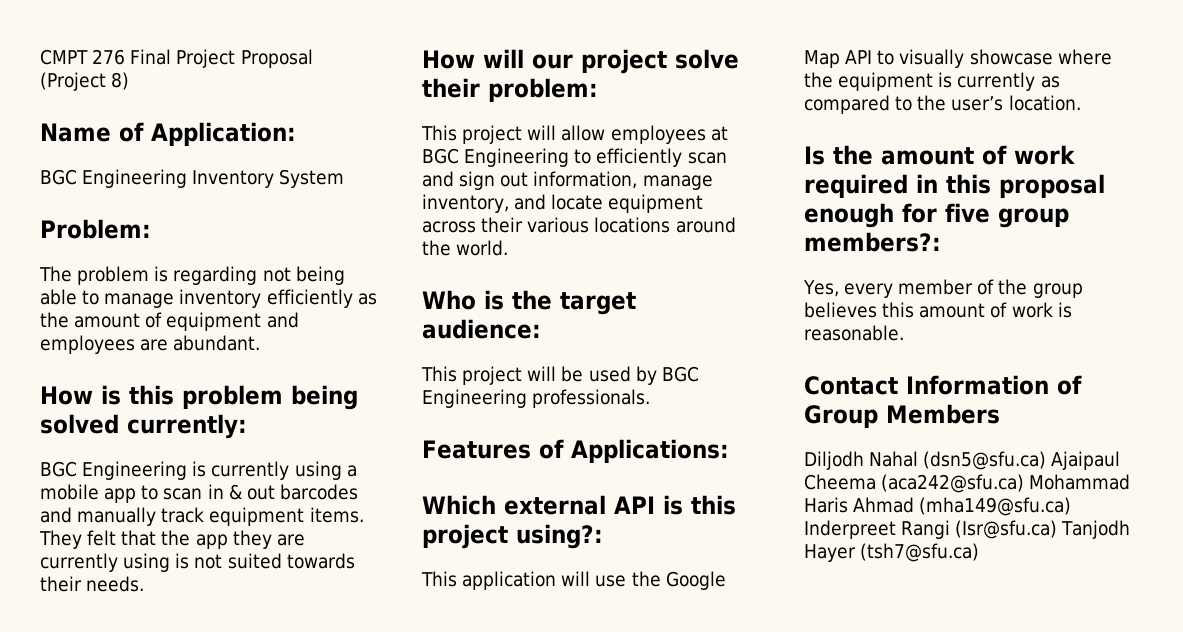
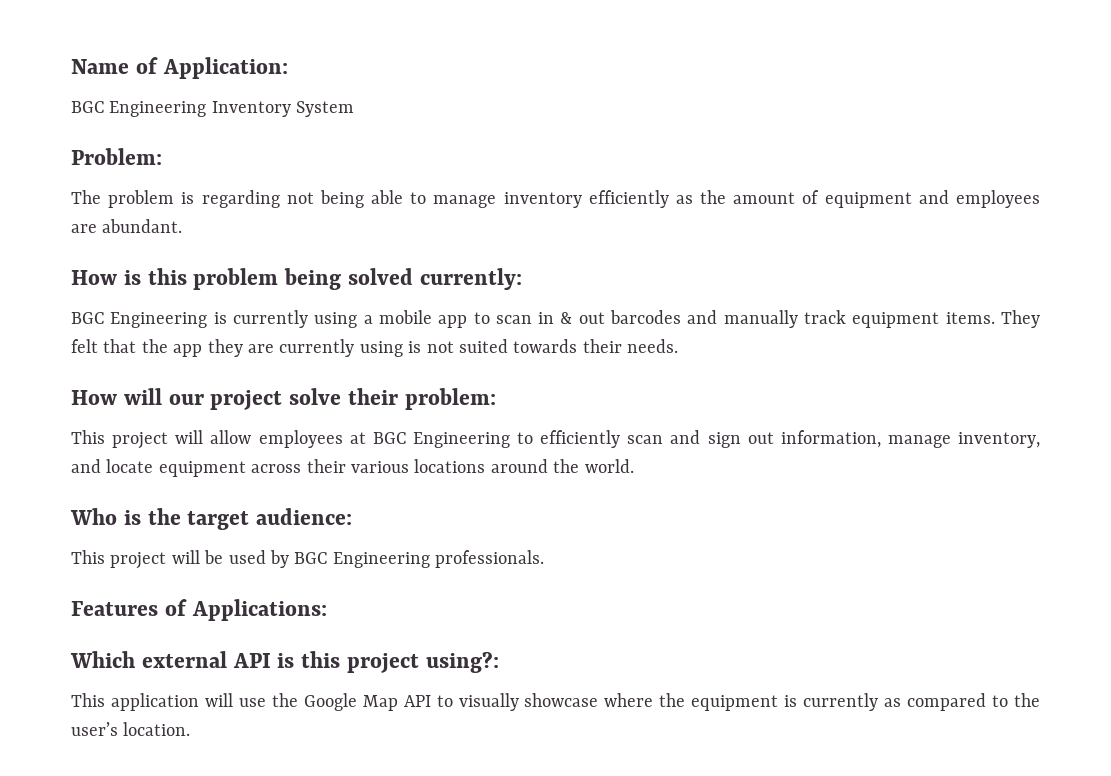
[40,49,313,68] [40,72,130,91] CMPT 276 Final Project Proposal (Project 8) // -> (71, 66) none
[804,145,1075,165] [804,174,1105,198] [804,203,1069,228] [804,232,941,252] [803,279,1083,298] [804,302,1072,318] [804,325,904,341] [804,375,1082,395] [804,404,1000,428] [804,451,1121,470] [804,474,1131,493] [804,497,1072,516] [804,520,1131,539] [804,543,980,562] // Is the amount of work required in this proposal enough for five group members?: // Yes, every member of the group believes this amount of work is reasonable. // Contact Information of Group Members // Diljodh Nahal (dsn5@sfu.ca) Ajaipaul Cheema (aca242@sfu.ca) Mohammad Haris Ahmad (mha149@sfu.ca) Inderpreet Rangi (Isr@sfu.ca) Tanjodh Hayer (tsh7@sfu.ca) -> (191, 729) none

